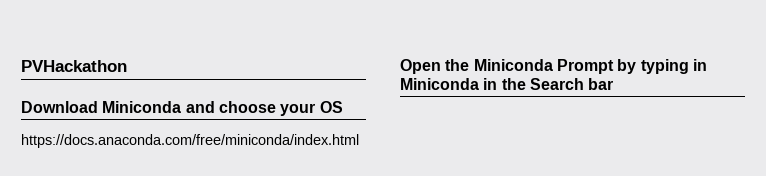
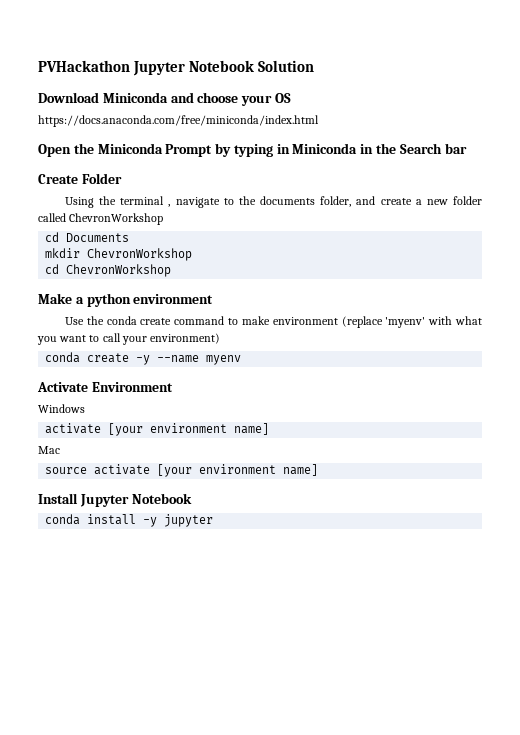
(127, 66) none -> [133,60,315,76] Jupyter Notebook Solution
(614, 84) none -> [38,173,122,184] [65,196,482,208] [38,213,164,225] [45,232,130,242] [45,248,193,261] [45,264,172,277] [38,293,214,307] [65,316,483,328] [37,333,221,345] [45,352,242,365] [37,382,173,392] [38,404,85,413] [45,423,270,436] [38,446,60,454] [45,464,319,477] [38,493,192,507] [45,514,214,527] // Create Folder // Using the terminal , navigate to the documents folder, and create a new folder called ChevronWorkshop // cd Documents // mkdir ChevronWorkshop // cd ChevronWorkshop // Make a python environment // Use the conda create command to make environment (replace 'myenv' with what you want to call your environment) // conda create -y --name myenv // Activate Environment // Windows // activate [your environment name] // Mac // source activate [your environment name] // Install Jupyter Notebook // conda install -y jupyter

